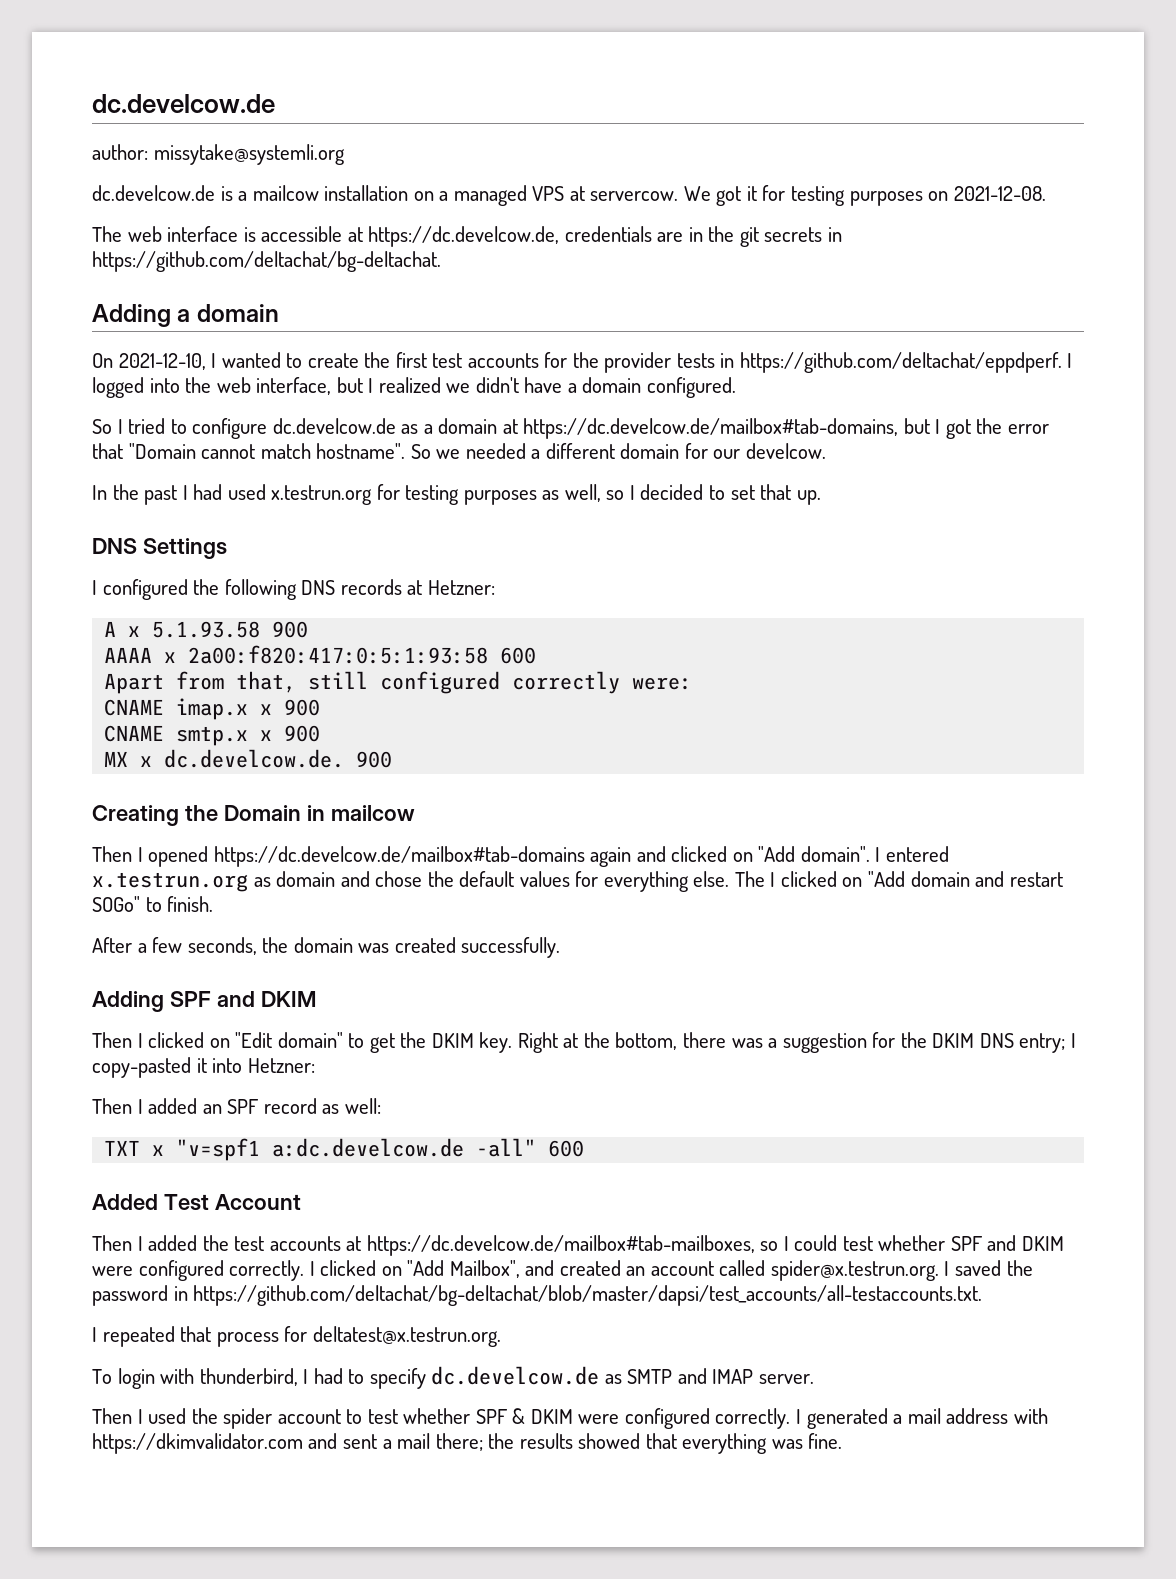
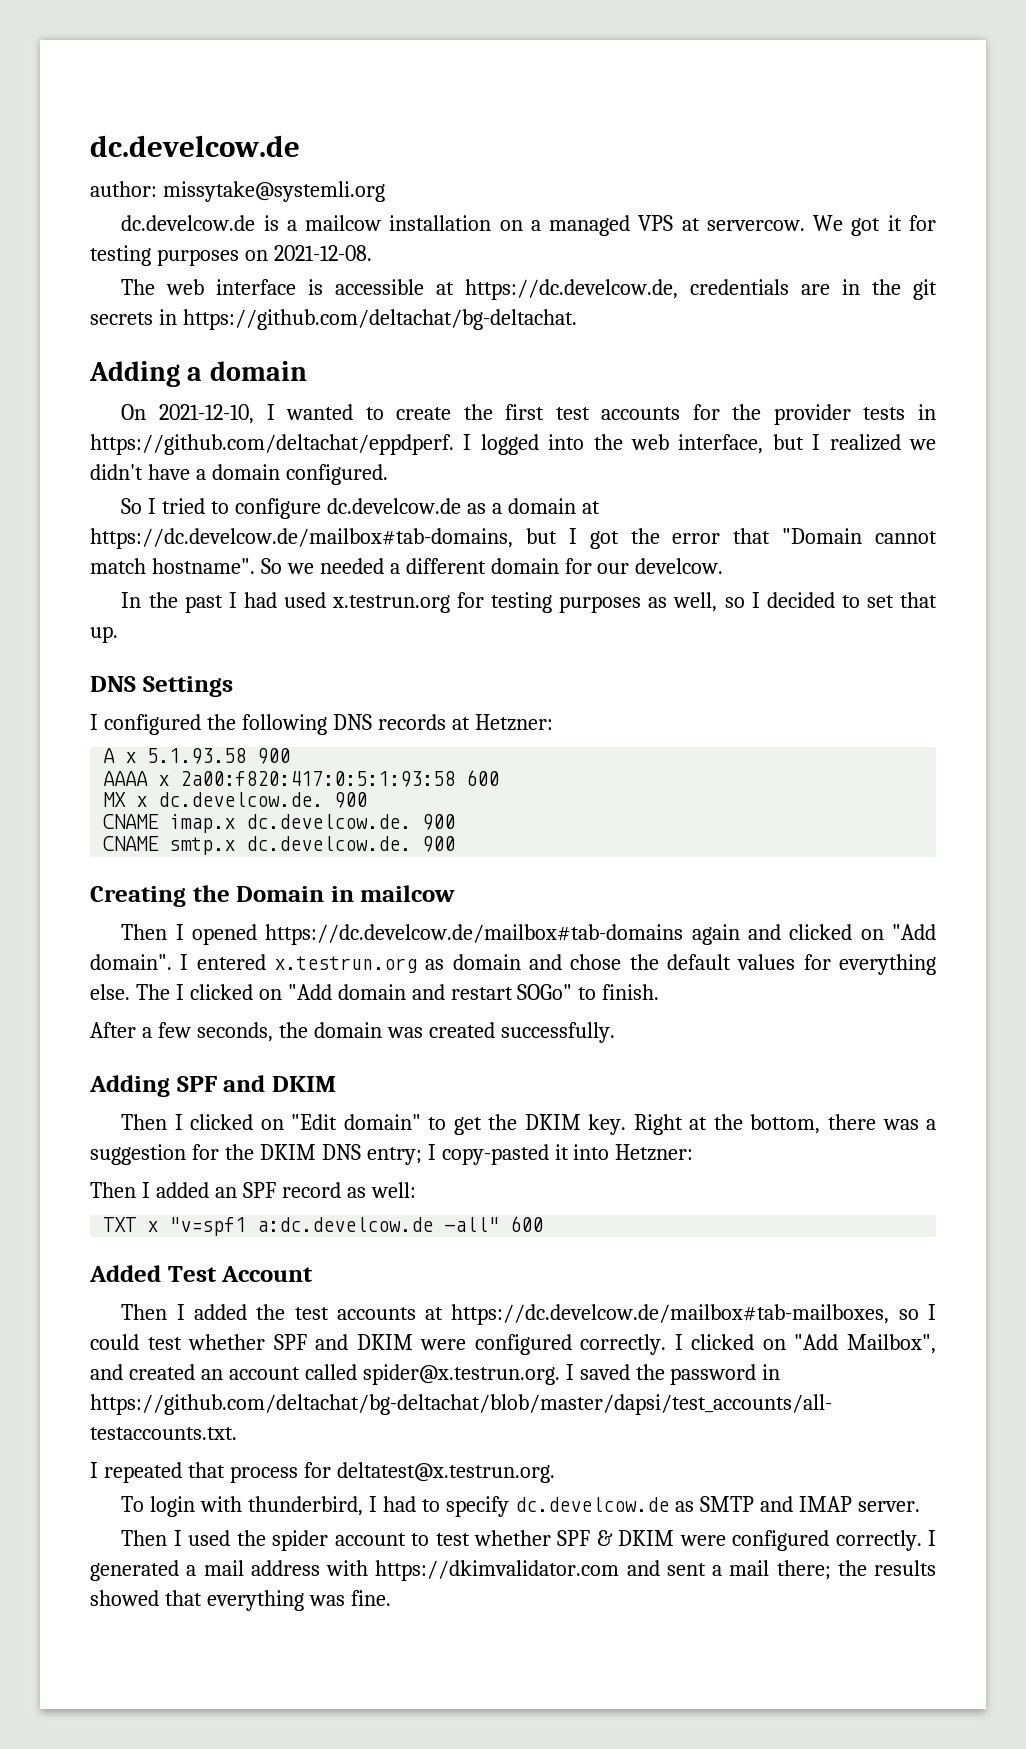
[104,671,693,694] Apart from that, still configured correctly were: -> [103,792,368,808] MX x dc.develcow.de. 900
[260,704,273,715] x -> [246,814,412,829] dc.develcow.de.
[260,725,321,742] [104,751,153,767] x 900 // MX x -> (236, 846) none

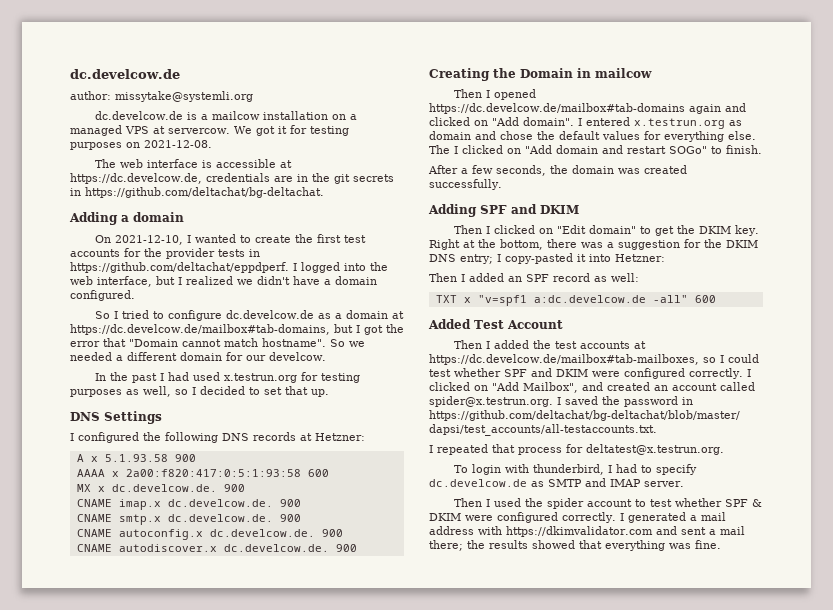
(456, 844) none -> [76,529,343,540] [76,544,357,552] // CNAME autoconfig.x dc.develcow.de. 900 // CNAME autodiscover.x dc.develcow.de. 900

